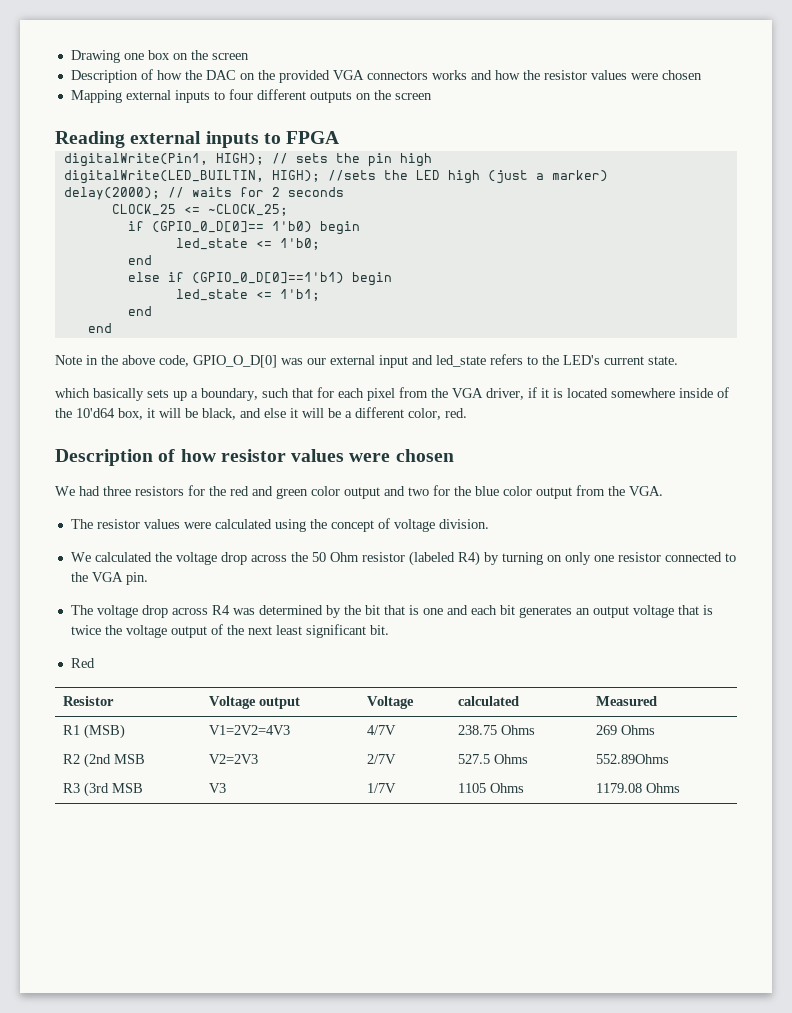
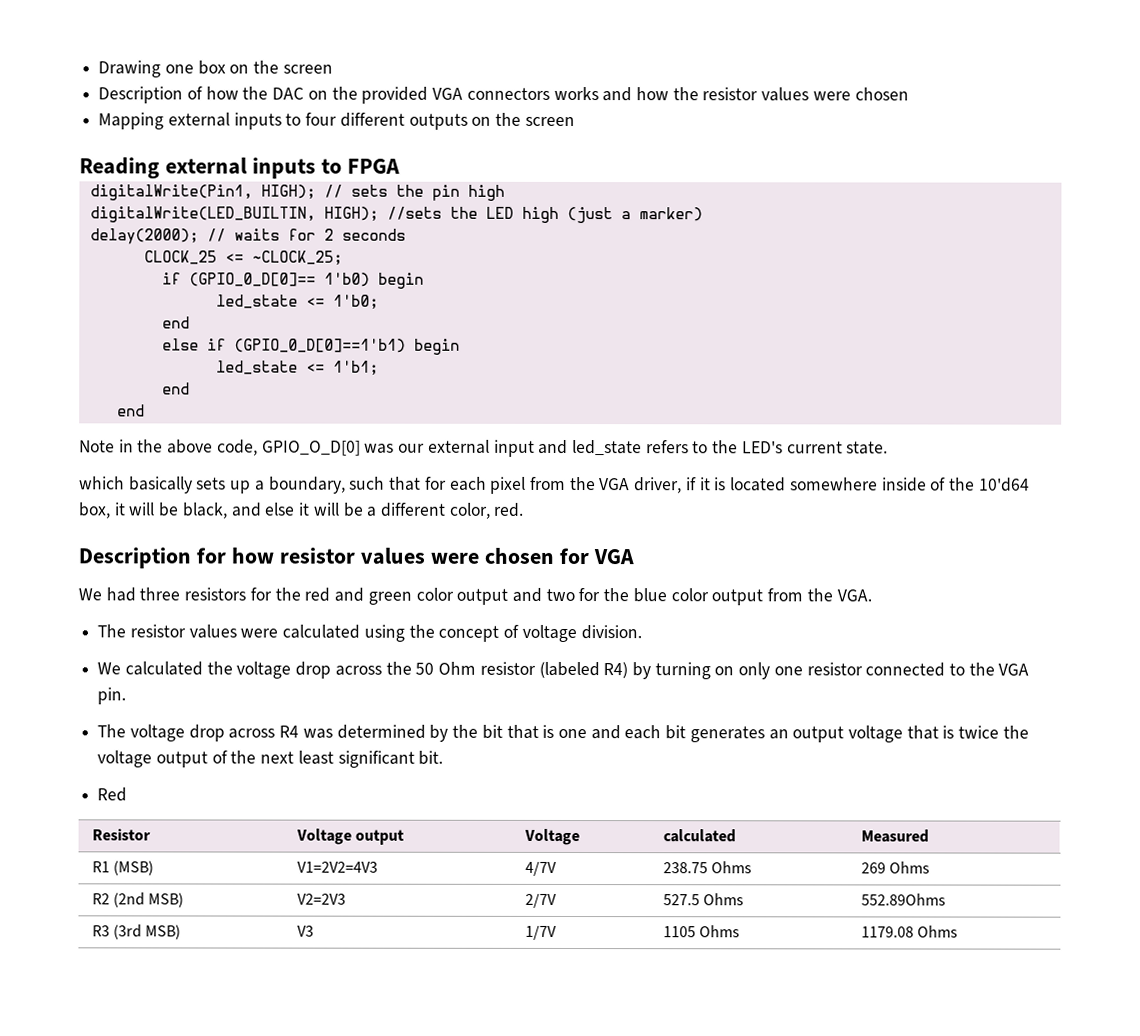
[158,449,176,462] of -> [195,547,226,564] for
(454, 455) none -> [558,547,634,565] for VGA
[113,754,145,764] MSB -> [148,892,185,908] MSB)
[111,783,143,793] MSB -> [145,924,182,940] MSB)

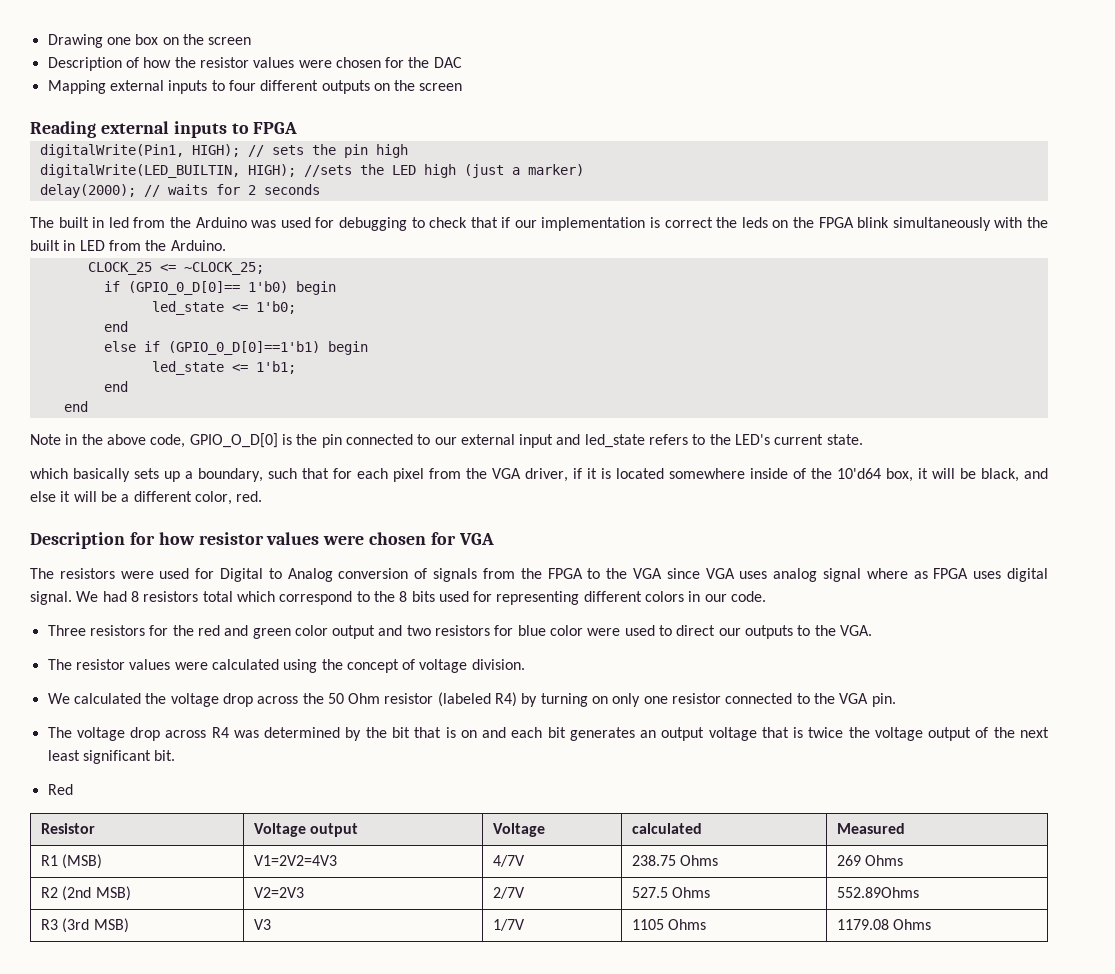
[272,86,909,104] DAC on the provided VGA connectors works and how the resistor values were chosen -> [199,57,462,68] resistor values were chosen for the DAC
(406, 234) none -> [30,217,1049,231] [30,240,226,251] // The built in led from the Arduino was used for debugging to check that if our implementation is correct the leds on the FPGA blink simultaneously with the built in LED from the Arduino.
[364,443,395,454] was -> [281,434,431,448] is the pin connected to
[78,587,181,602] We had three -> [30,568,1048,582] [30,591,767,605] [47,625,86,636] The resistors were used for Digital to Analog conversion of signals from the FPGA to the VGA since VGA uses analog signal where as FPGA uses digital signal. We had 8 resistors total which correspond to the 8 bits used for representing different colors in our code. // Three
[578,588,804,606] for the blue color output from -> [435,625,811,639] resistors for blue color were used to direct our outputs to
[557,728,587,739] one -> [460,730,477,738] on

